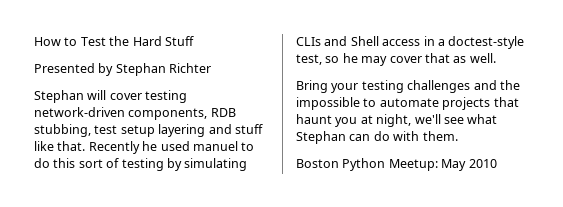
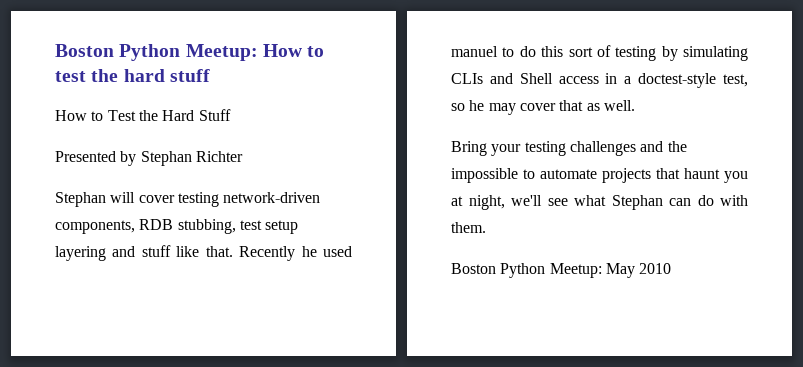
(34, 41) none -> [55,44,325,61] [55,69,210,82] Boston Python Meetup: How to test the hard stuff //

